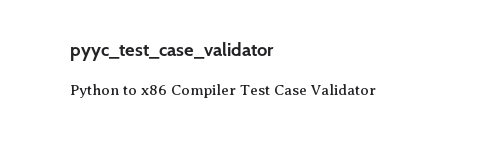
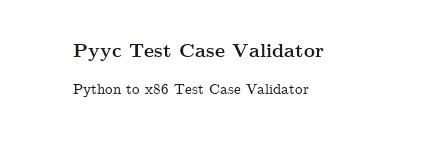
[70,42,274,61] pyyc_test_case_validator -> [73,44,324,61] Pyyc Test Case Validator
[171,84,237,98] Compiler -> (169, 89) none

